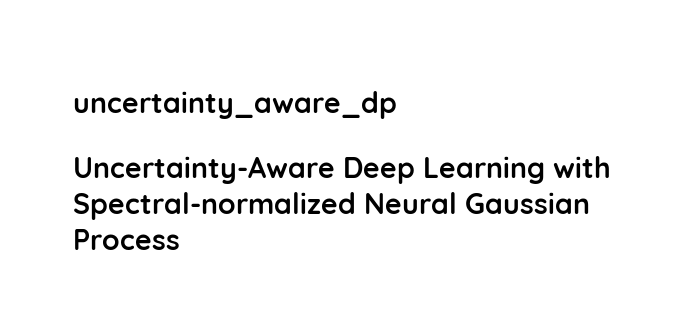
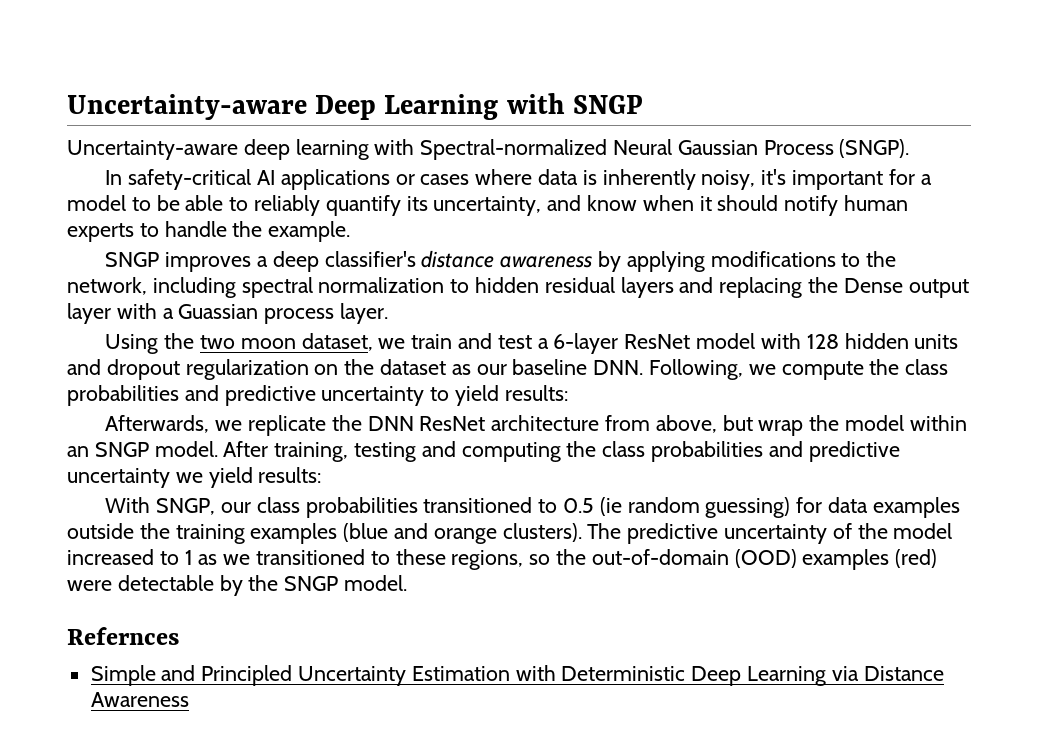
[73,91,397,119] [73,156,335,184] uncertainty_aware_dp // Uncertainty-Aware -> [67,94,307,120] Uncertainty-aware
[73,192,590,220] [73,229,180,250] Spectral-normalized Neural Gaussian Process -> [572,95,643,114] [67,139,910,160] [105,169,932,190] [67,195,909,216] [67,221,351,242] [105,250,897,272] [67,277,969,298] [67,303,389,324] [105,333,959,354] [67,359,949,380] [67,385,568,406] [105,415,967,436] [67,441,900,462] [67,467,322,488] [105,497,960,518] [67,523,953,544] [67,549,938,570] [67,575,408,596] [67,627,179,645] [90,665,944,686] [90,692,189,707] SNGP // Uncertainty-aware deep learning with Spectral-normalized Neural Gaussian Process (SNGP). // In safety-critical AI applications or cases where data is inherently noisy, it's important for a model to be able to reliably quantify its uncertainty, and know when it should notify human experts to handle the example. // SNGP improves a deep classifier's distance awareness by applying modifications to the network, including spectral normalization to hidden residual layers and replacing the Dense output layer with a Guassian process layer. // Using the two moon dataset, we train and test a 6-layer ResNet model with 128 hidden units and dropout regularization on the dataset as our baseline DNN. Following, we compute the class probabilities and predictive uncertainty to yield results: // Afterwards, we replicate the DNN ResNet architecture from above, but wrap the model within an SNGP model. After training, testing and computing the class probabilities and predictive uncertainty we yield results: // With SNGP, our class probabilities transitioned to 0.5 (ie random guessing) for data examples outside the training examples (blue and orange clusters). The predictive uncertainty of the model increased to 1 as we transitioned to these regions, so the out-of-domain (OOD) examples (red) were detectable by the SNGP model. // Refernces // Simple and Principled Uncertainty Estimation with Deterministic Deep Learning via Distance Awareness

